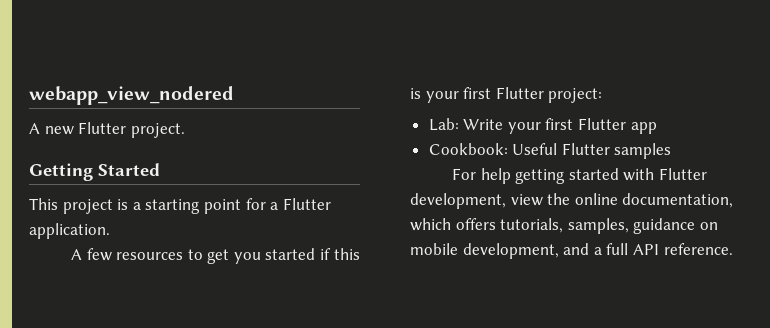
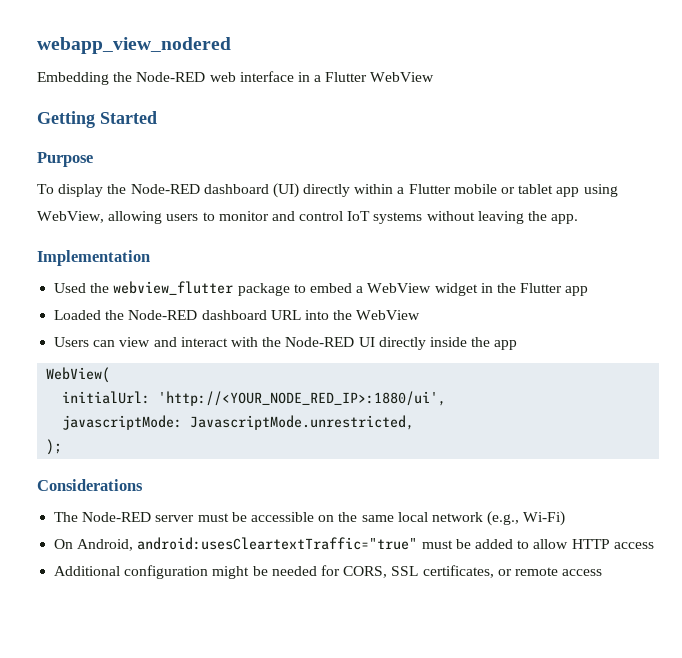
[29,122,185,138] [29,163,160,181] [29,198,331,214] [29,223,110,239] [70,248,360,264] [410,87,603,103] [428,118,657,134] [428,143,672,159] [451,168,707,184] [410,193,734,209] [410,218,718,234] [410,243,733,259] A new Flutter project. // Getting Started // This project is a starting point for a Flutter application. // A few resources to get you started if this is your first Flutter project: // Lab: Write your first Flutter app // Cookbook: Useful Flutter samples // For help getting started with Flutter development, view the online documentation, which offers tutorials, samples, guidance on mobile development, and a full API reference. -> [37,71,435,85] [37,111,157,128] [37,152,93,167] [37,183,618,198] [37,211,579,224] [37,250,150,266] [54,281,589,296] [54,310,421,320] [54,337,518,350] [46,367,111,383] [62,391,447,406] [62,415,415,430] [46,439,63,455] [37,479,143,491] [54,511,566,526] [54,537,654,551] [54,565,603,579] Embedding the Node-RED web interface in a Flutter WebView // Getting Started // Purpose // To display the Node-RED dashboard (UI) directly within a Flutter mobile or tablet app using WebView, allowing users to monitor and control IoT systems without leaving the app. // Implementation // Used the webview_flutter package to embed a WebView widget in the Flutter app // Loaded the Node-RED dashboard URL into the WebView // Users can view and interact with the Node-RED UI directly inside the app // WebView( // initialUrl: 'http://<YOUR_NODE_RED_IP>:1880/ui', // javascriptMode: JavascriptMode.unrestricted, // ); // Considerations // The Node-RED server must be accessible on the same local network (e.g., Wi-Fi) // On Android, android:usesCleartextTraffic="true" must be added to allow HTTP access // Additional configuration might be needed for CORS, SSL certificates, or remote access

